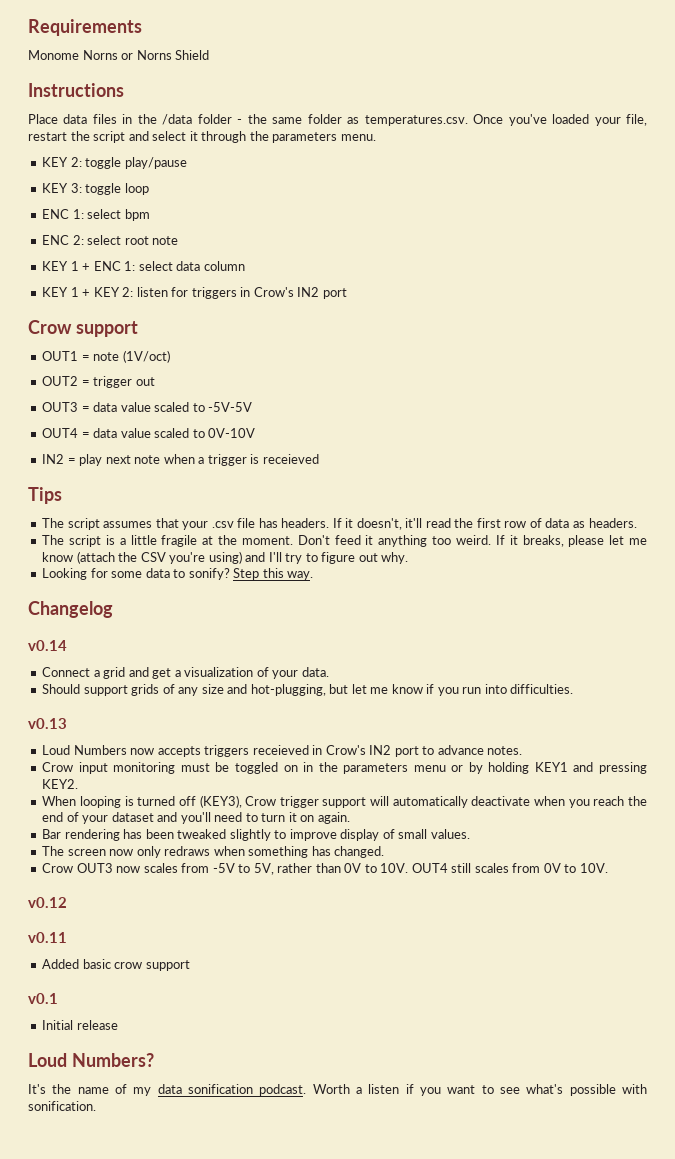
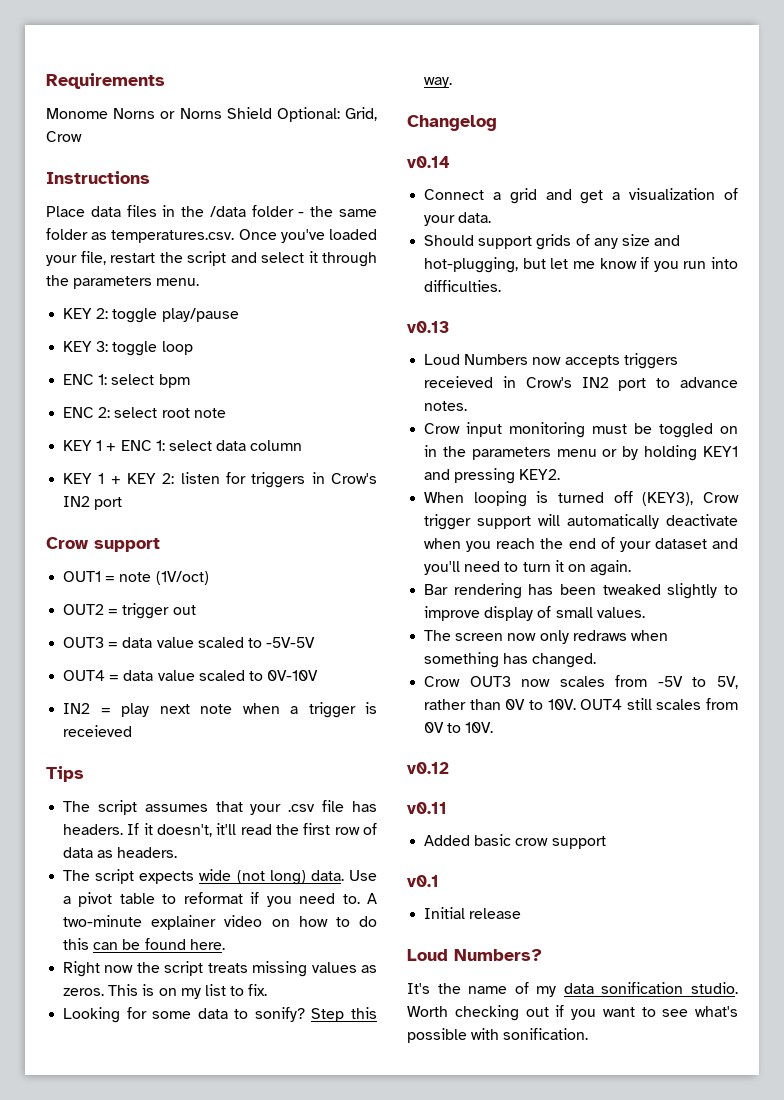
(210, 55) none -> [276,107,377,122] [46,131,82,142] Optional: Grid, Crow
[105,535,647,547] [42,551,409,564] is a little fragile at the moment. Don't feed it anything too weird. If it breaks, please let me know (attach the CSV you're using) and I'll try to figure out why. -> [139,869,377,885] [63,892,377,907] [63,915,377,930] [63,938,225,950] [63,961,377,977] [63,984,268,999] expects wide (not long) data. Use a pivot table to reformat if you need to. A two-minute explainer video on how to do this can be found here. // Right now the script treats missing values as zeros. This is on my list to fix.
[259,1084,400,1096] podcast. Worth a listen -> [691,982,738,994] [407,1005,549,1021] studio. Worth checking out

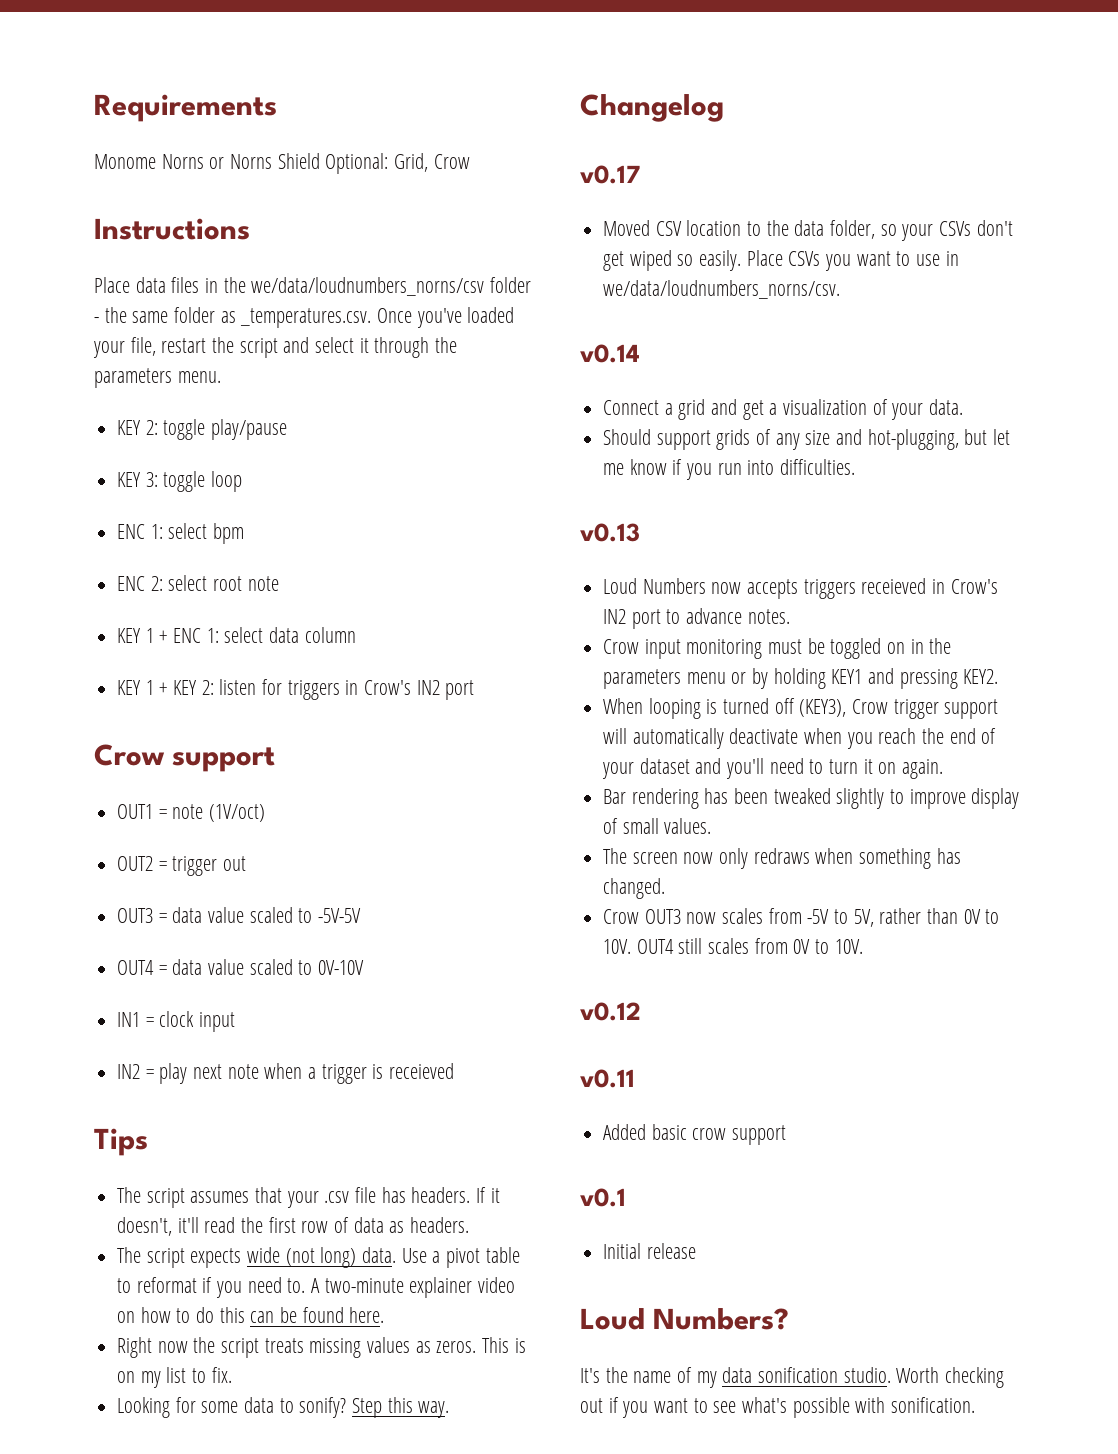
[209,206,246,217] /data -> [251,277,485,296] we/data/loudnumbers_norns/csv
[111,230,235,243] temperatures.csv. -> [240,308,372,328] _temperatures.csv.
(319, 675) none -> [117,1011,236,1032] // IN1 = clock input
(497, 123) none -> [580,165,640,184] [603,220,1013,241] [603,250,959,271] [603,280,841,299] // v0.17 // Moved CSV location to the data folder, so your CSVs don't get wiped so easily. Place CSVs you want to use in we/data/loudnumbers_norns/csv.

